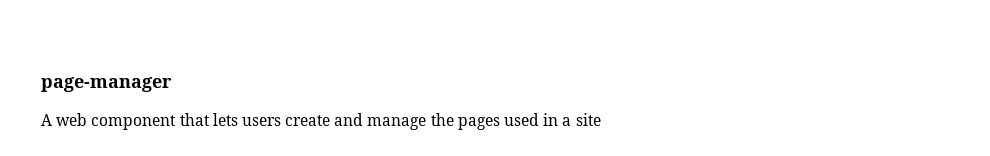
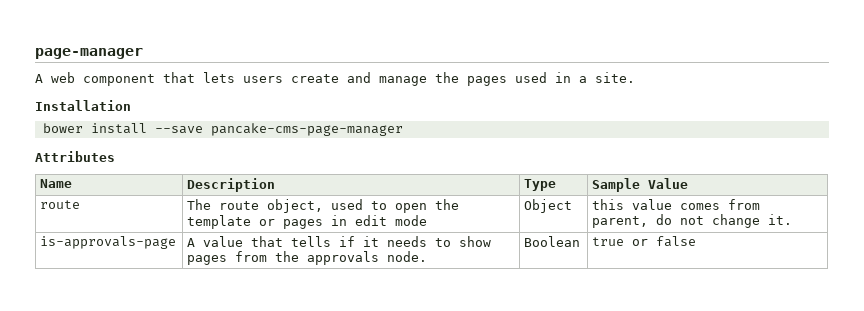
[575,113,601,126] site -> [595,72,635,83] [35,100,131,111] [42,123,403,136] [35,151,115,162] [40,179,73,188] [187,178,276,192] [524,179,557,191] [592,178,689,192] [40,200,81,209] [187,199,460,213] [187,215,428,229] [524,199,573,213] [592,199,761,210] [592,214,793,228] [40,236,177,249] [187,236,492,247] [187,251,428,265] [524,236,581,247] [592,236,697,247] site. // Installation // bower install --save pancake-cms-page-manager // Attributes // Name | Description | Type | Sample Value // route | The route object, used to open the template or pages in edit mode | Object | this value comes from parent, do not change it. // is-approvals-page | A value that tells if it needs to show pages from the approvals node. | Boolean | true or false

